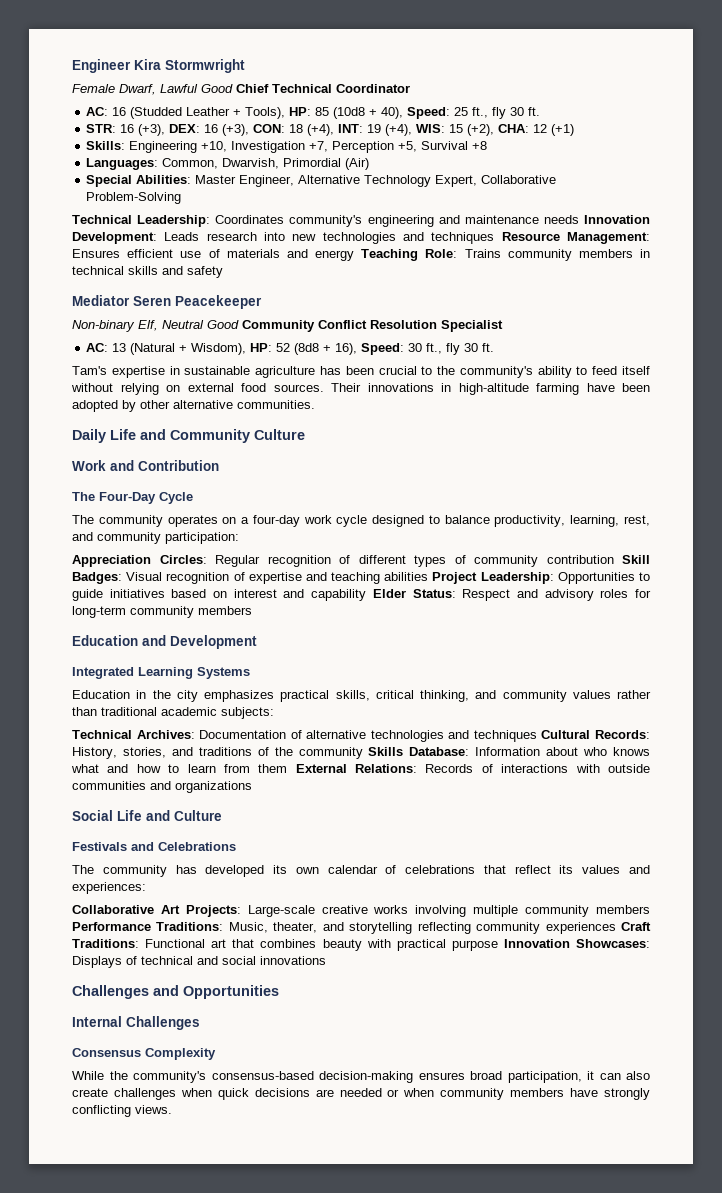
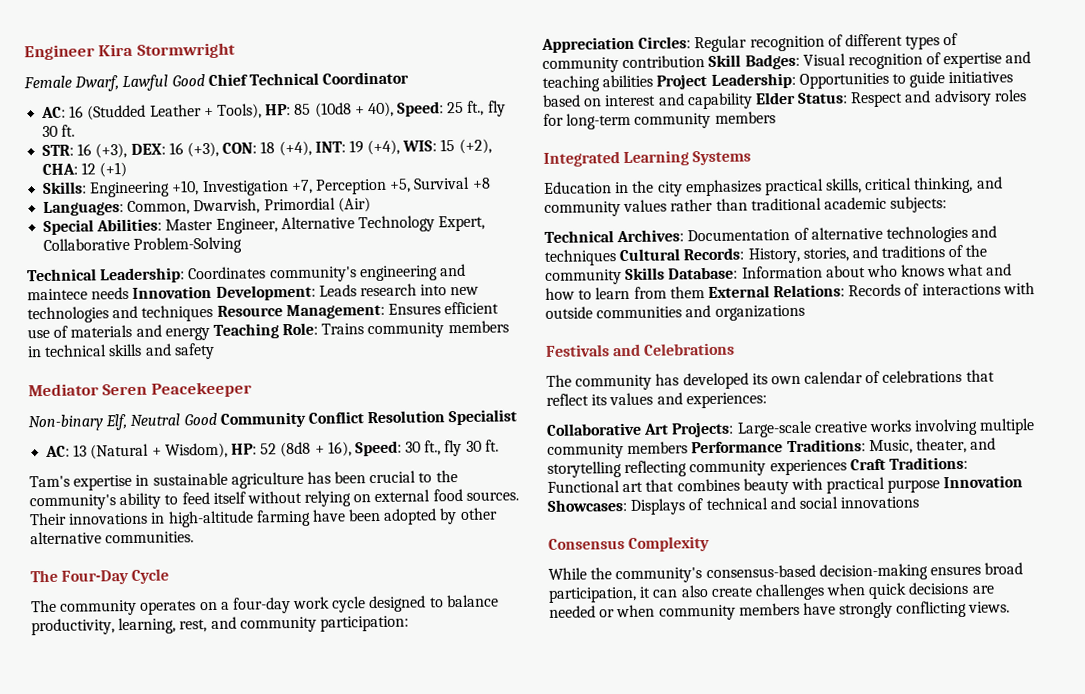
[464,215,539,224] maintenance -> [27,288,88,301] maintece
[72,429,305,443] [72,460,219,471] // Daily Life and Community Culture // Work and Contribution -> (195, 537) none
[72,635,257,649] // Education and Development -> (776, 117) none
[72,810,222,821] // Social Life and Culture -> (805, 312) none
[72,985,279,999] [72,1016,200,1030] // Challenges and Opportunities // Internal Challenges -> (920, 502) none

